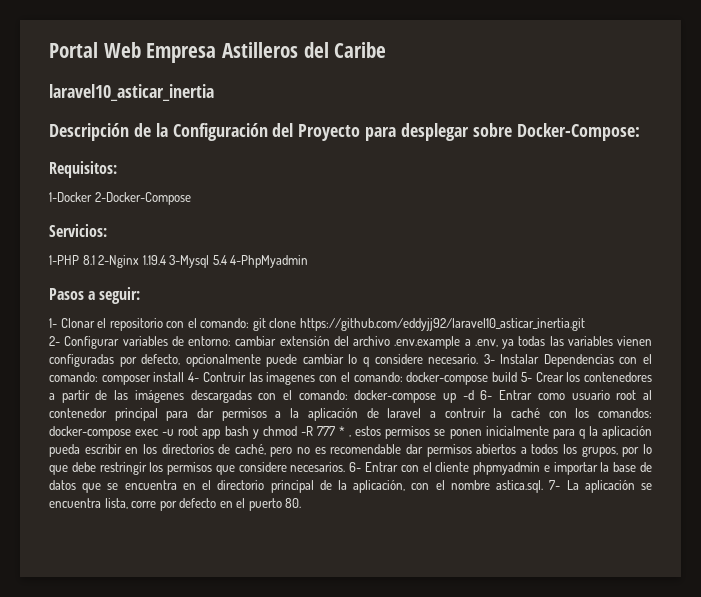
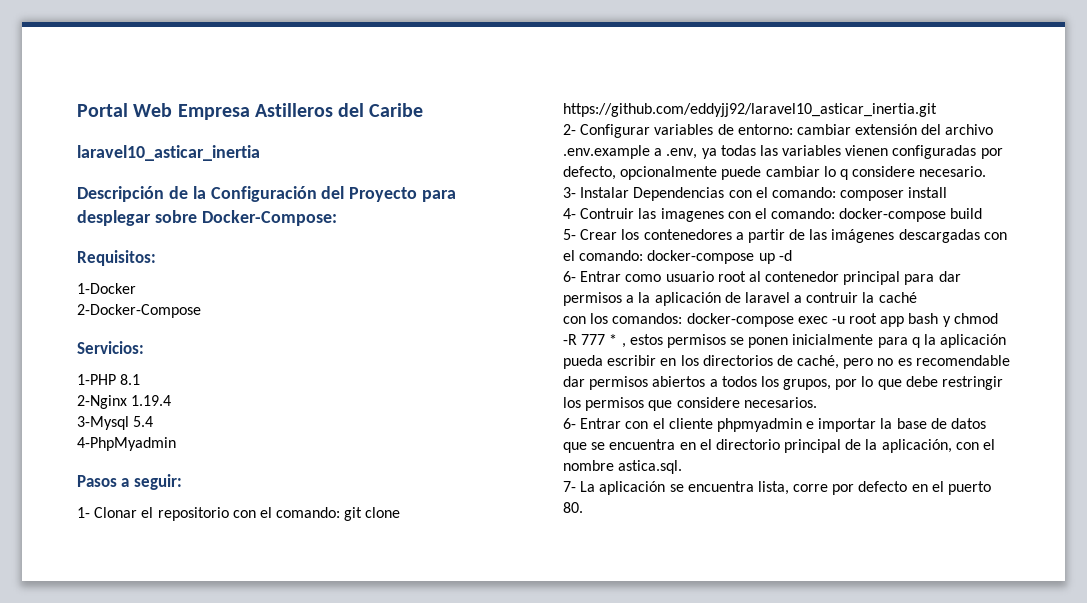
(92, 197) none -> (136, 288) //
(95, 260) none -> (141, 379) //
(166, 260) none -> (172, 400) //
(227, 260) none -> (154, 421) //
(479, 359) none -> (987, 171) //
(185, 377) none -> (948, 192) //
(518, 377) none -> (983, 213) //
(474, 395) none -> (792, 255) //
(540, 413) none -> (917, 297) //
(346, 467) none -> (817, 402) //
(544, 486) none -> (683, 467) //

